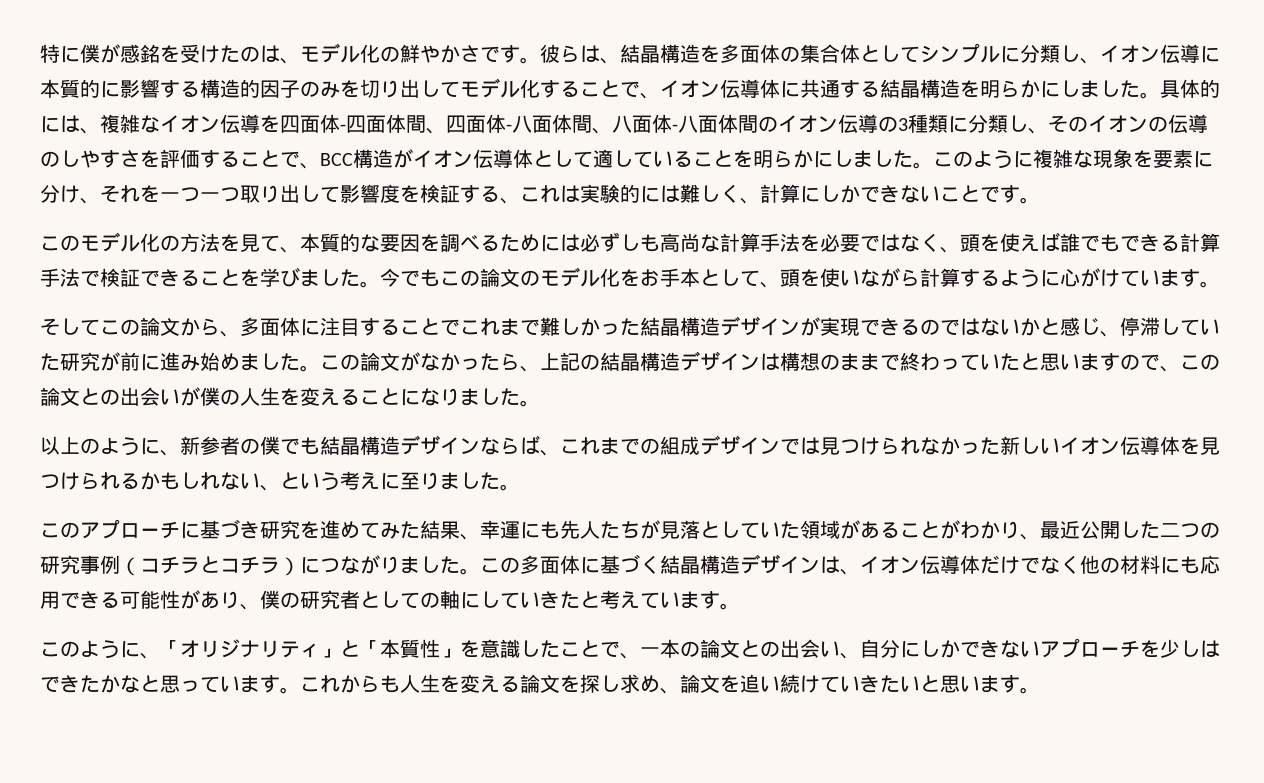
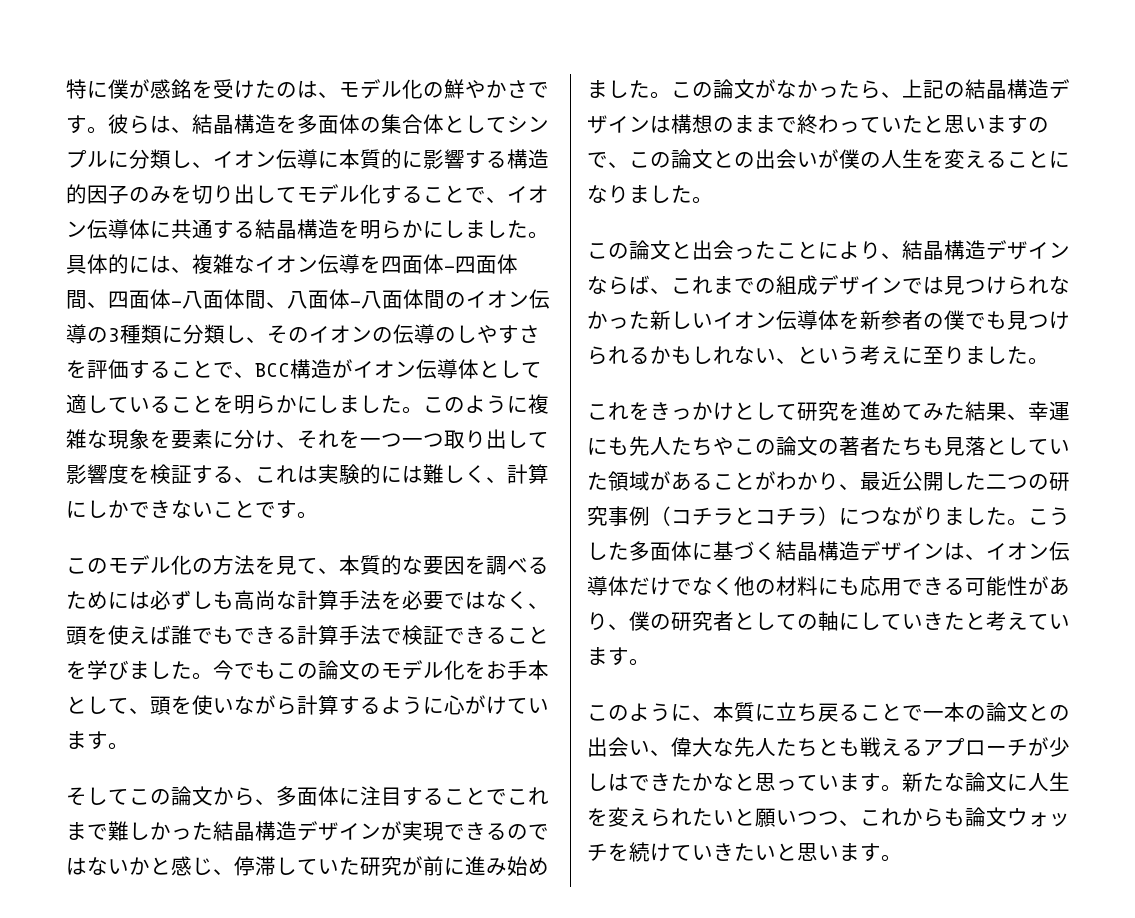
[40,436,320,456] 以上のように、新参者の僕でも -> [587,240,902,260] この論文と出会ったことにより、
(1200, 446) none -> [860,310,1007,330] 新参者の僕でも
[60,519,260,539] のアプローチに基づき -> [608,402,797,421] れをきっかけとして
[640,520,660,539] が -> [713,436,944,456] やこの論文の著者たちも
[500,557,520,573] の -> [1049,507,1070,525] [587,542,629,560] うした
[160,639,640,659] 「オリジナリティ」と「本質性」を意識したことで、 -> [713,702,923,722] 本質に立ち戻ることで
[860,638,1160,658] 自分にしかできないアプローチを -> [671,737,1049,757] 偉大な先人たちとも戦えるアプローチが
[300,674,780,694] これからも人生を変える論文を探し求め、論文を追い -> [902,772,1070,792] [587,807,1070,827] [587,843,629,861] 新たな論文に人生を変えられたいと願いつつ、これからも論文ウォッチを

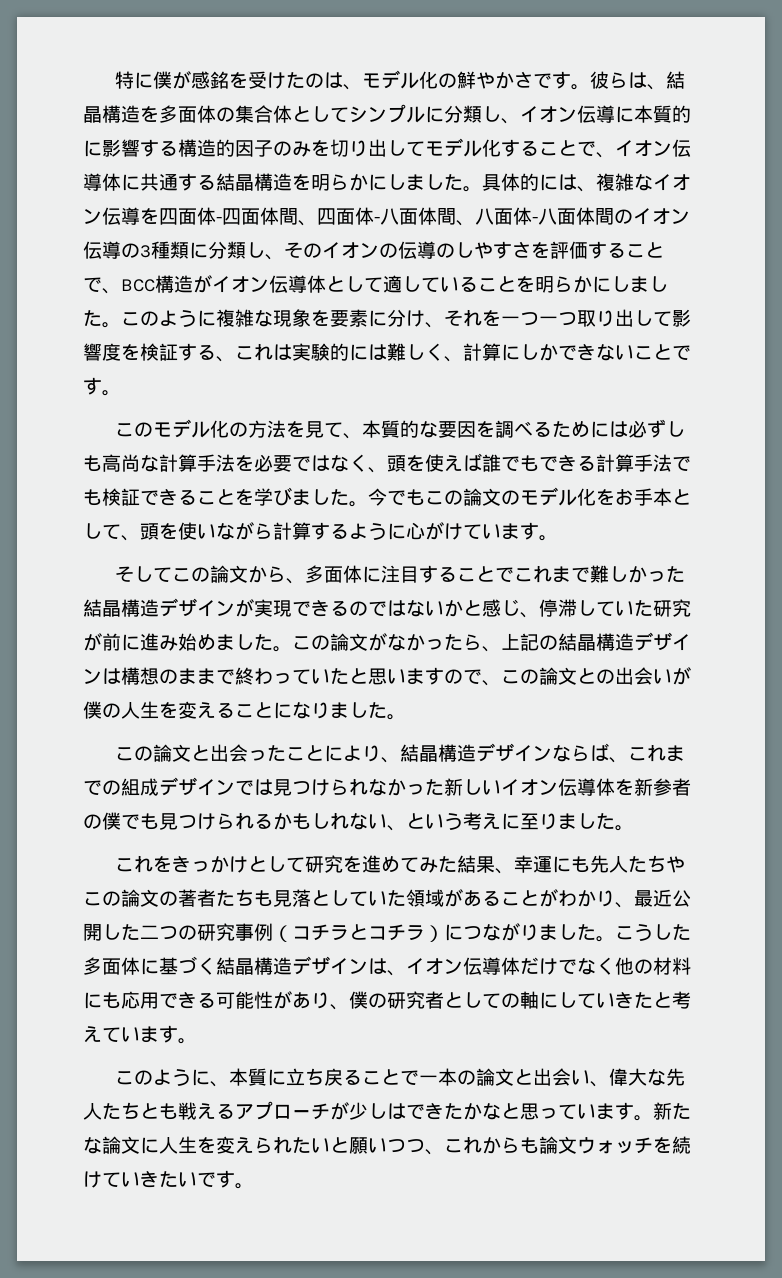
(402, 636) none -> [83,489,102,506] も
[1049,705,1070,721] の -> (533, 1077) none
[776,843,860,861] と思いま -> [197,1172,216,1187] で

